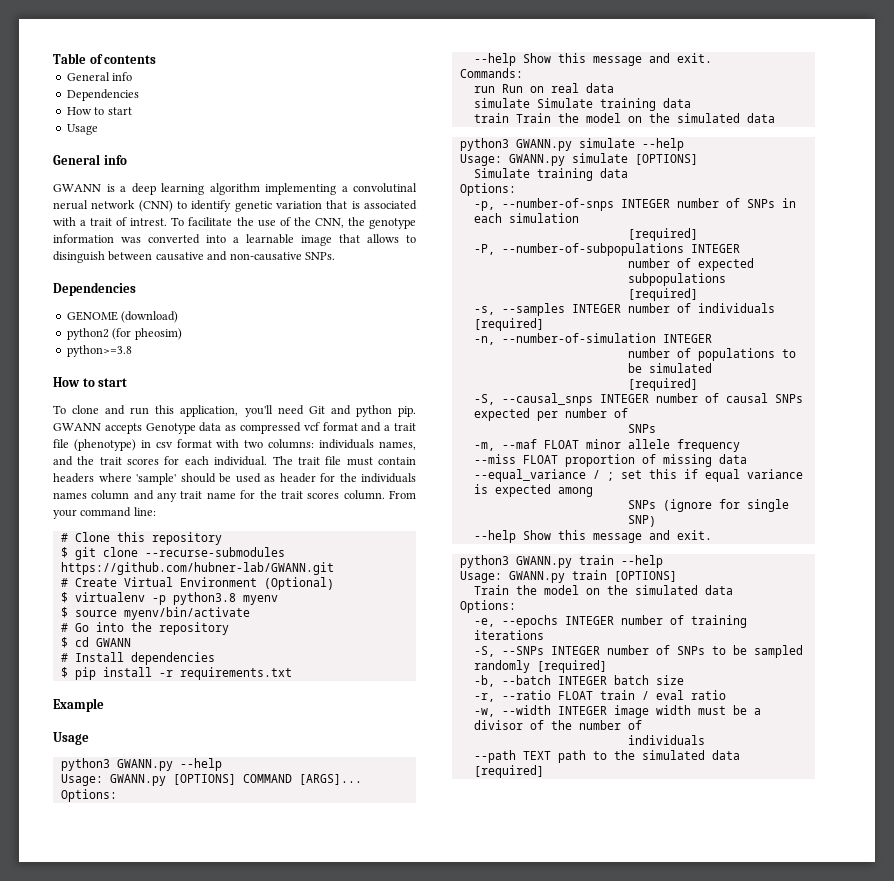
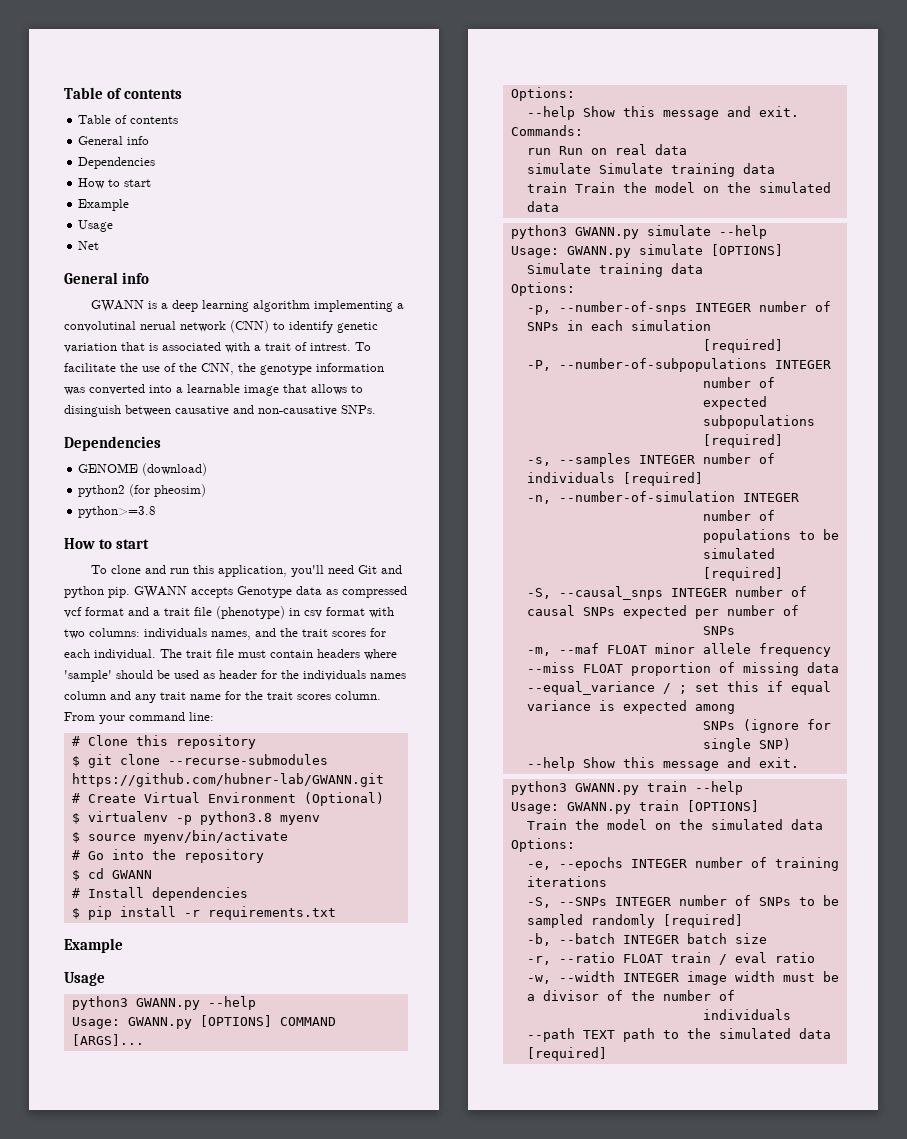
[53,53,157,64] Table of contents -> [64,87,182,99] [78,115,179,124] Table of contents // Table of contents
[66,124,98,135] // Usage -> [78,199,130,211] [78,220,114,232] [78,241,100,250] // Example // Usage // Net

